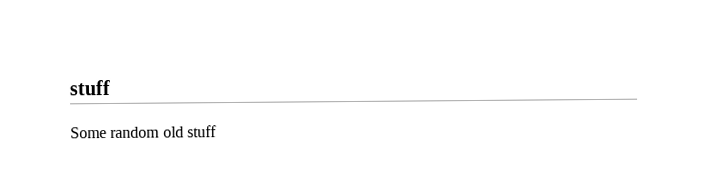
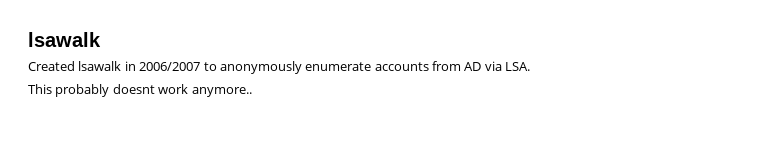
[69,79,110,96] [70,125,217,139] stuff // Some random old stuff -> [28,32,101,47] [28,61,531,74] [28,84,252,97] lsawalk // Created lsawalk in 2006/2007 to anonymously enumerate accounts from AD via LSA. // This probably doesnt work anymore..

